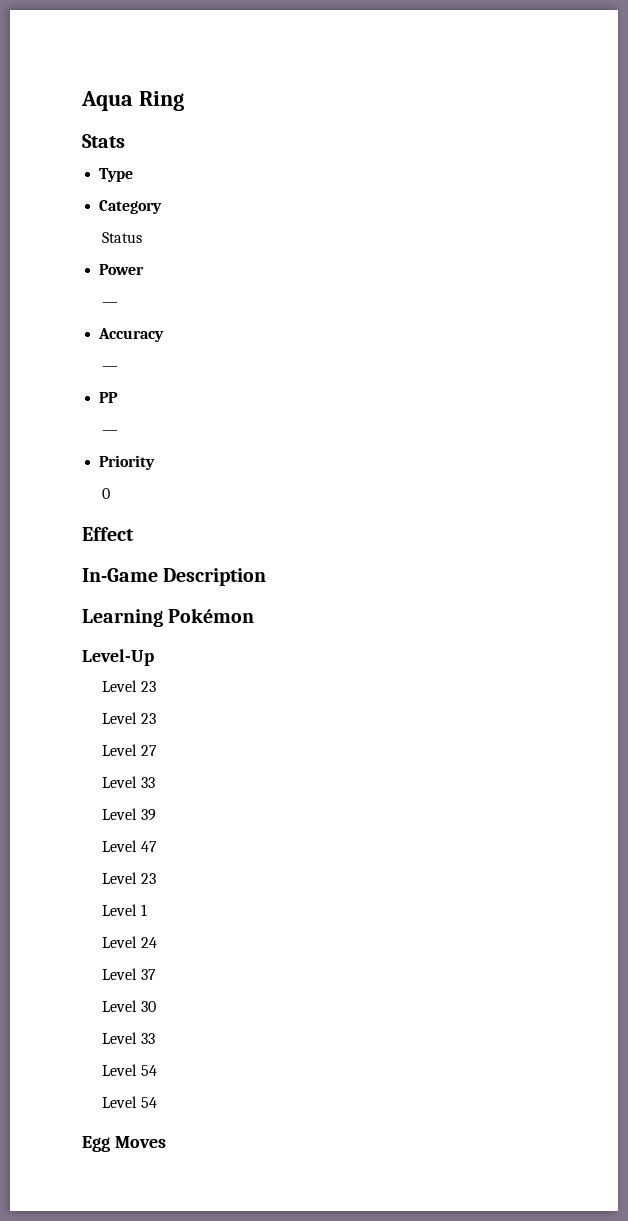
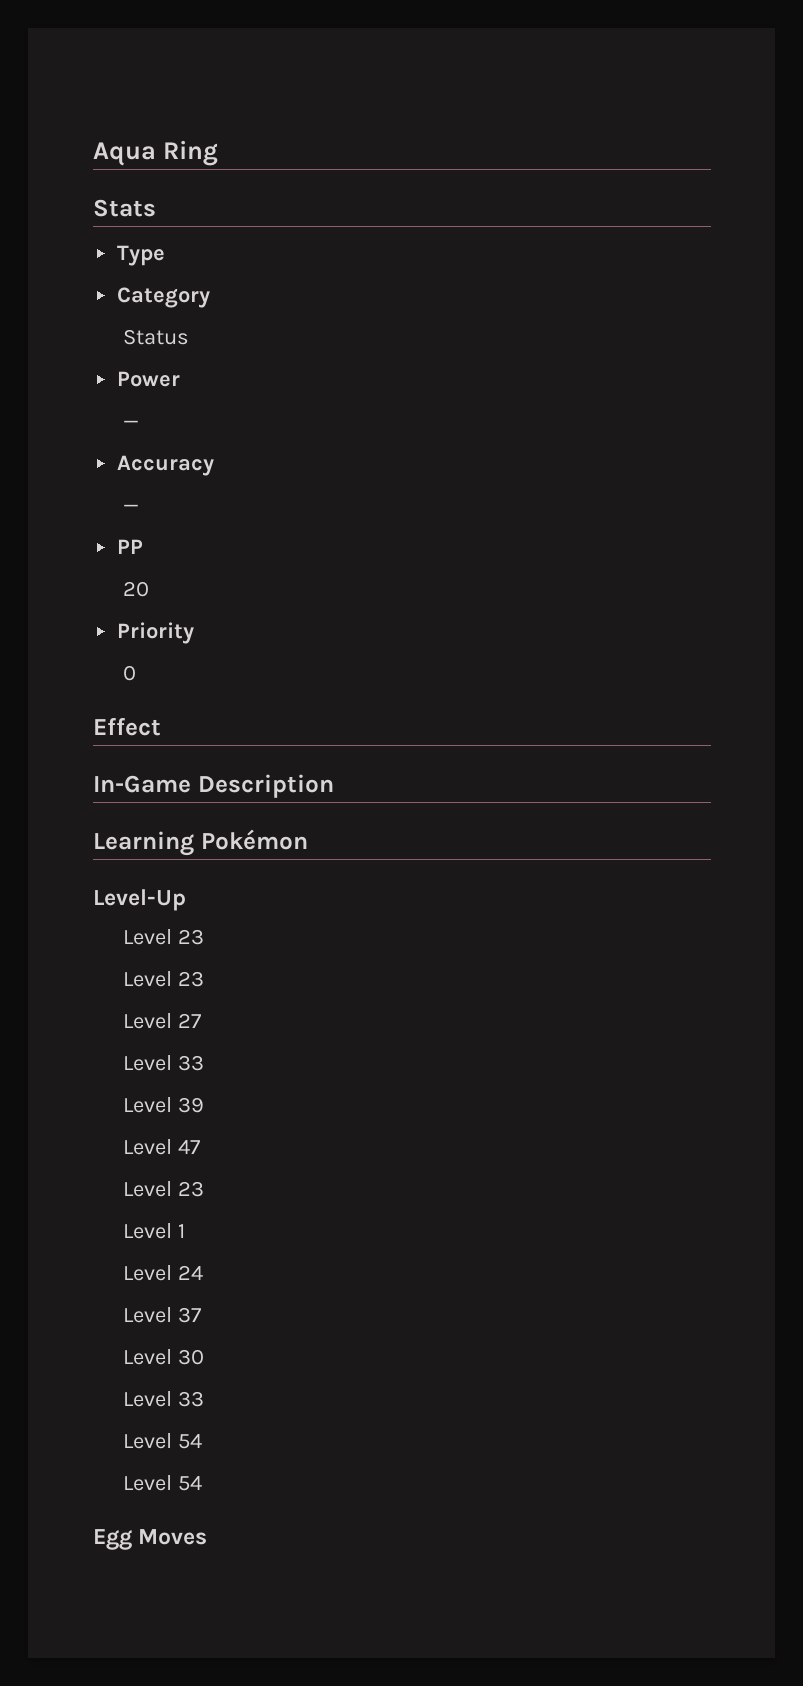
[102,430,119,435] — -> [123,581,150,597] 20

